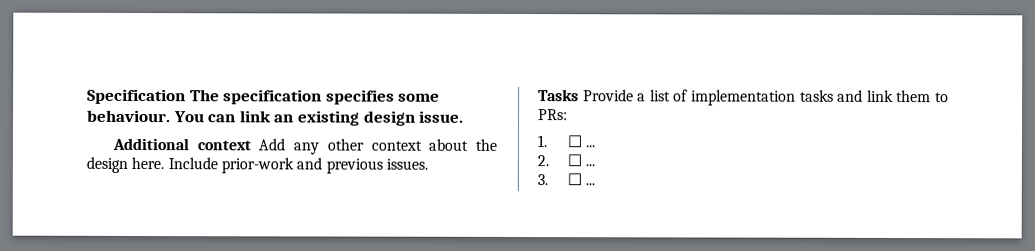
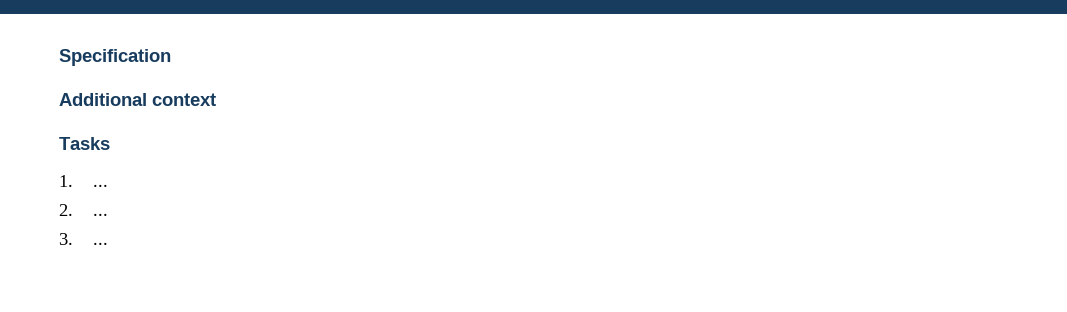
[189,89,441,105] [87,109,465,126] [111,137,497,155] [86,156,428,174] [538,89,950,106] [538,109,568,121] The specification specifies some behaviour. You can link an existing design issue. // Additional context Add any other context about the design here. Include prior-work and previous issues. // Tasks Provide a list of implementation tasks and link them to PRs: -> [59,93,216,106] [59,137,110,150] // Additional context // Tasks
[567,135,583,148] ☐ -> (73, 181) none
[567,154,583,167] ☐ -> (73, 210) none
[567,173,583,186] ☐ -> (73, 239) none

